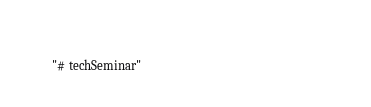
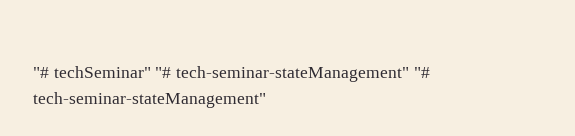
(141, 64) none -> [155,66,430,82] [33,92,266,108] "# tech-seminar-stateManagement" "# tech-seminar-stateManagement"

